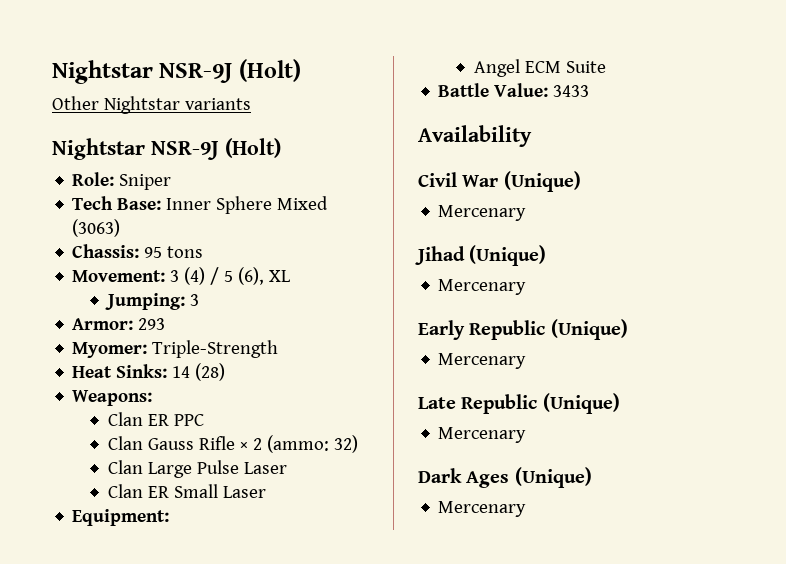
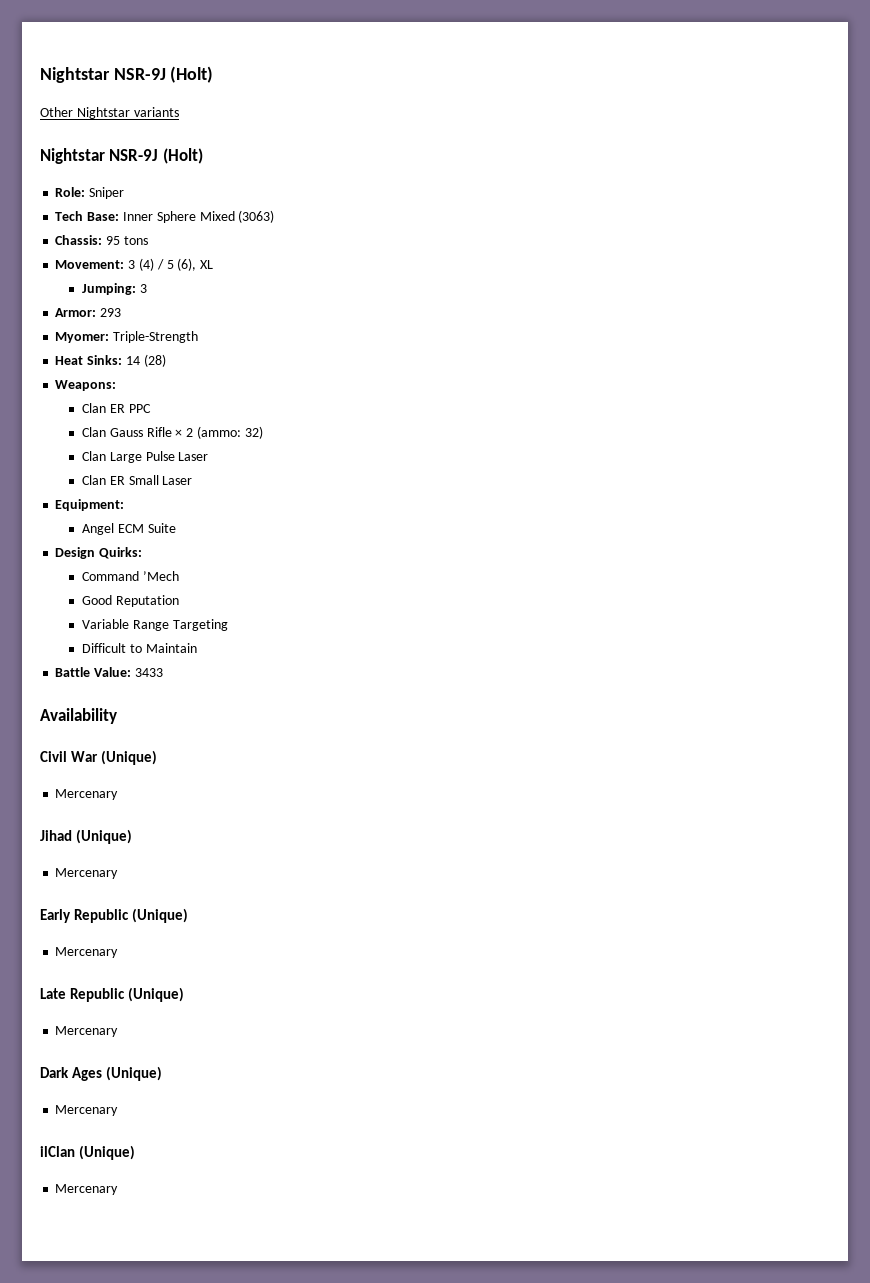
(606, 67) none -> [55,547,143,559] [82,571,179,581] [82,595,179,607] [82,619,228,631] [82,643,197,653] // Design Quirks: // Command ’Mech // Good Reputation // Variable Range Targeting // Difficult to Maintain
(527, 509) none -> [40,1145,136,1160] [55,1184,119,1195] // ilClan (Unique) // Mercenary

